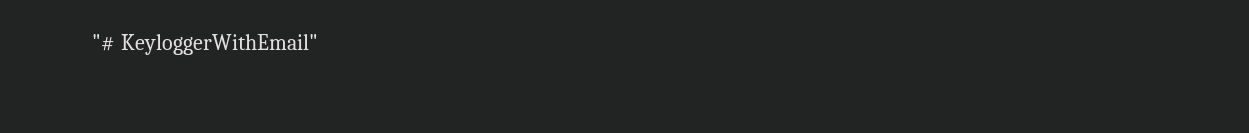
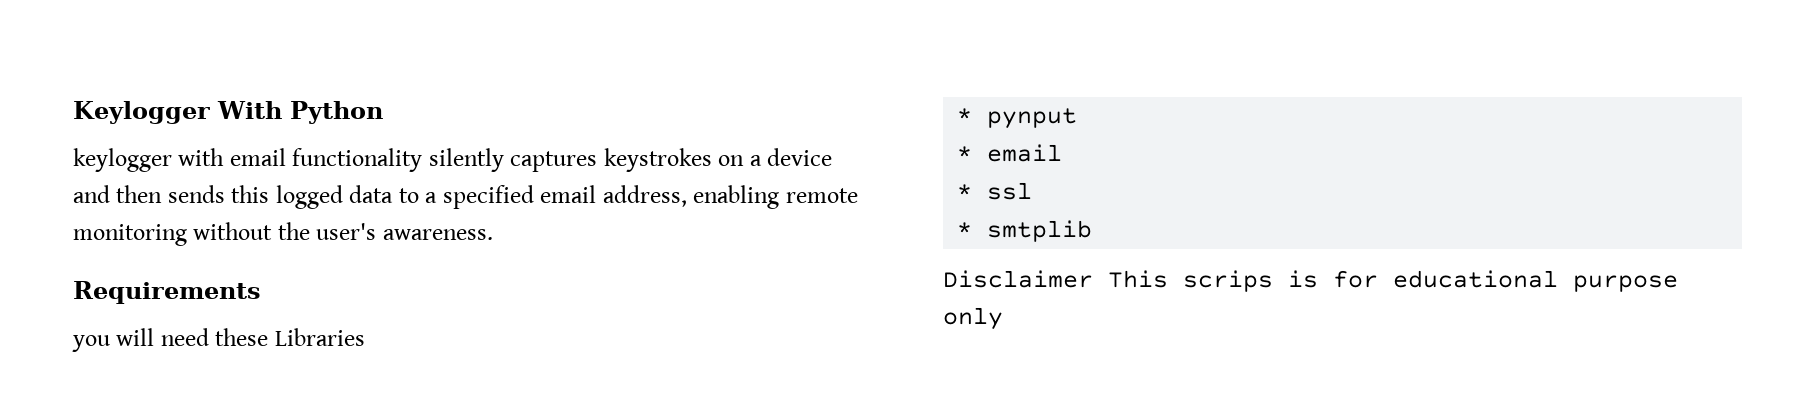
[92,34,318,55] "# KeyloggerWithEmail" -> [73,101,383,124] [73,148,833,172] [73,185,858,209] [73,222,493,246] [73,281,261,304] [72,328,365,352] [957,108,1078,129] [957,144,1063,162] [957,182,1033,200] [957,220,1093,242] [943,270,1678,292] [943,307,1003,330] Keylogger With Python // keylogger with email functionality silently captures keystrokes on a device and then sends this logged data to a specified email address, enabling remote monitoring without the user's awareness. // Requirements // you will need these Libraries // * pynput // * email // * ssl // * smtplib // Disclaimer This scrips is for educational purpose only

